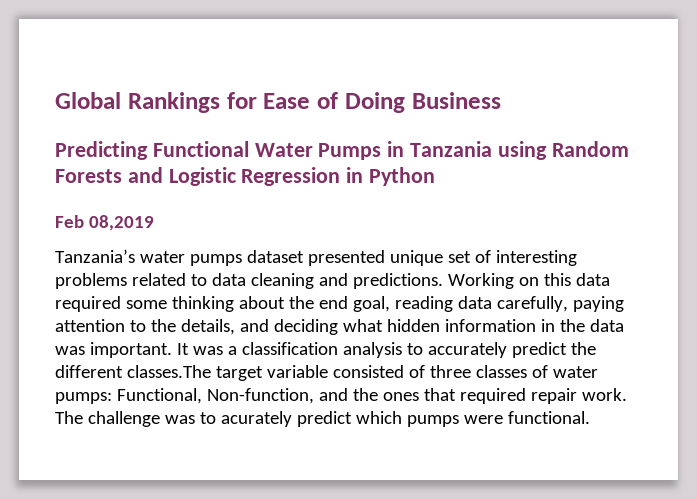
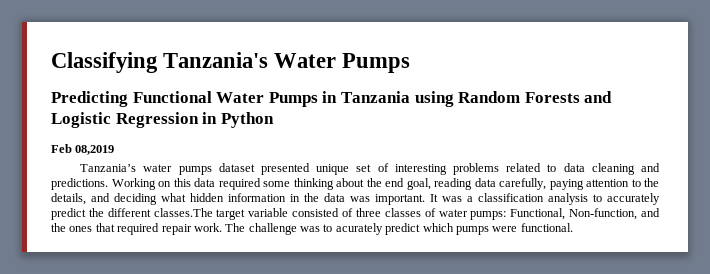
[55,92,501,113] Global Rankings for Ease of Doing Business -> [51,52,411,73] Classifying Tanzania's Water Pumps

